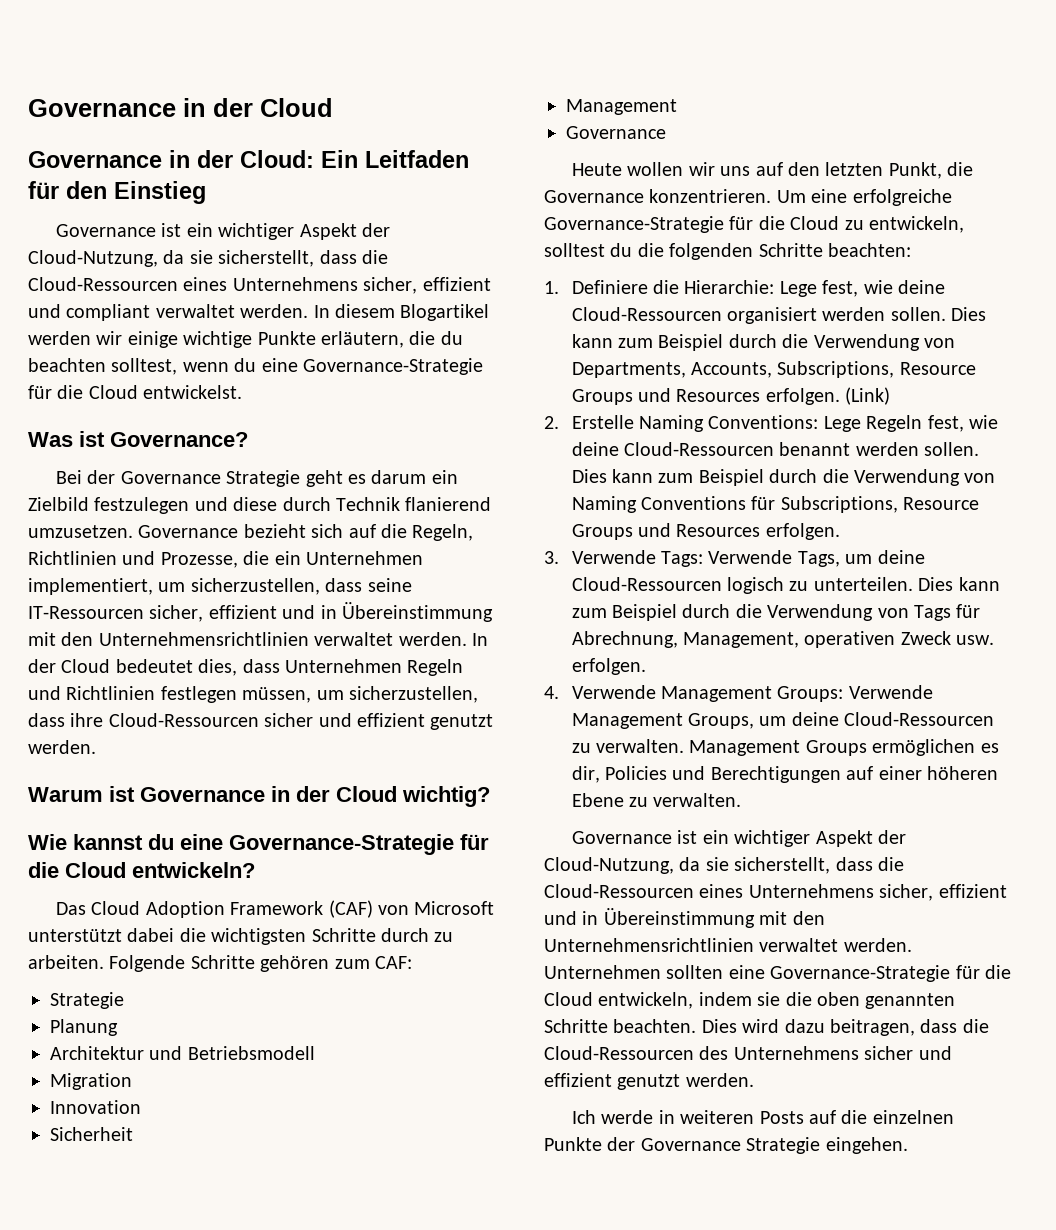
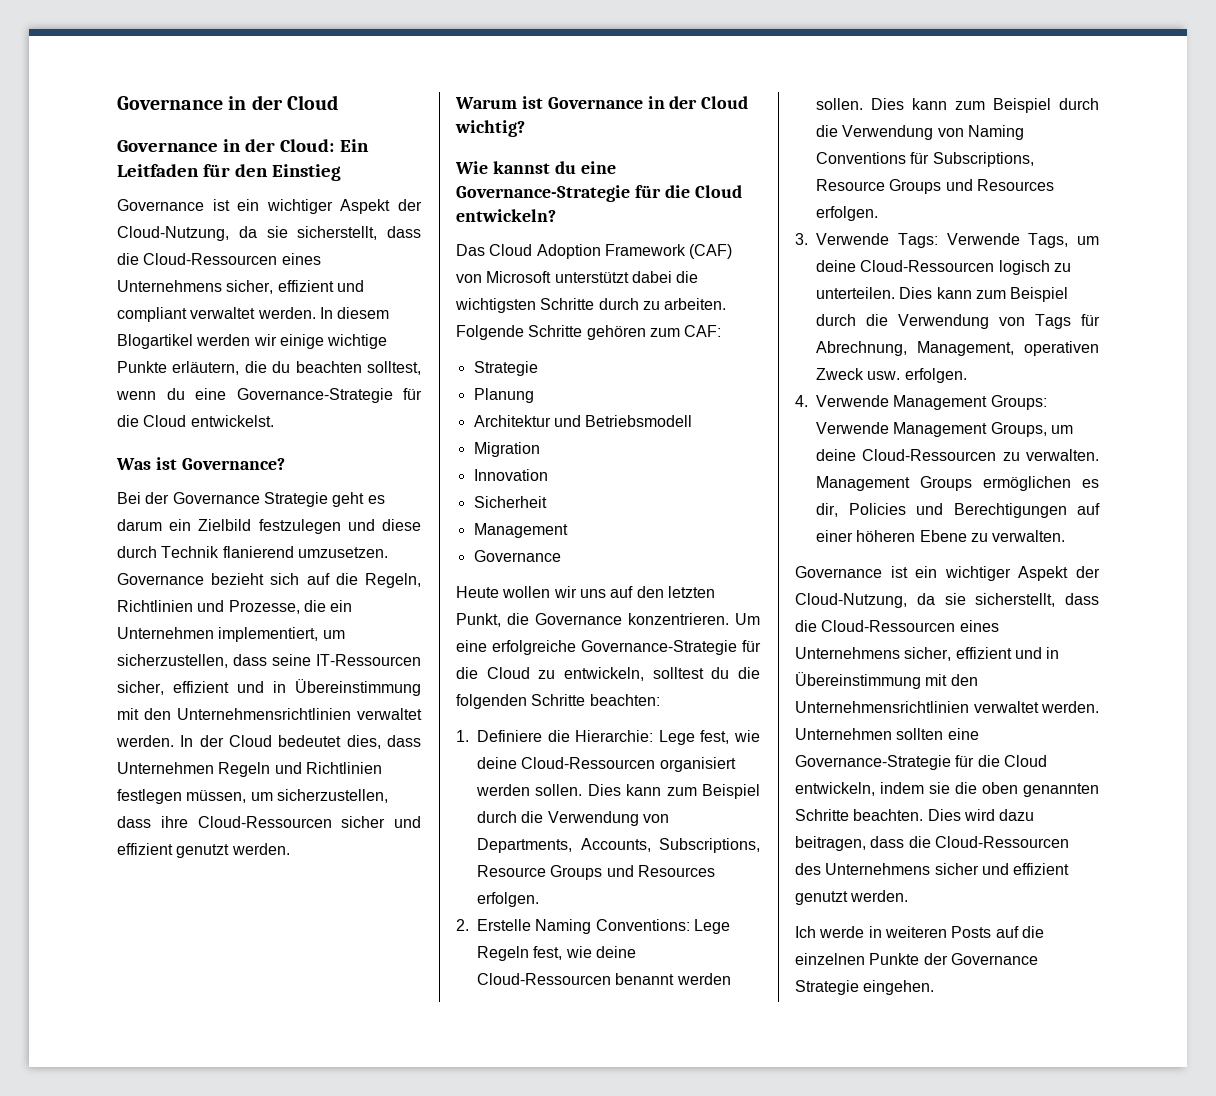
[845,387,891,405] (Link) -> (539, 899) none

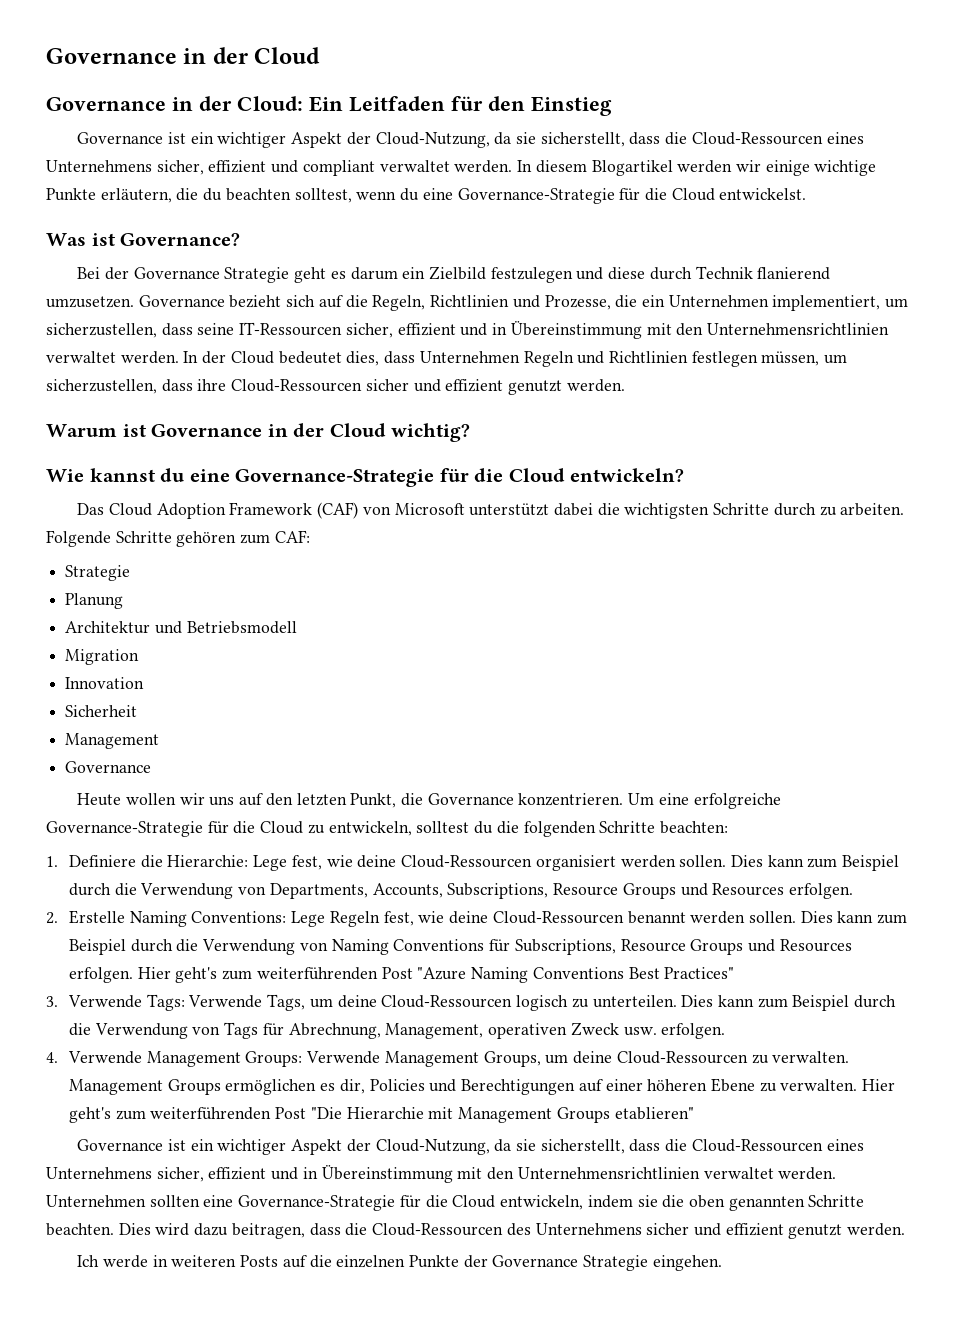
(878, 213) none -> [137,967,735,983] Hier geht's zum weiterführenden Post "Azure Naming Conventions Best Practices"
(1066, 536) none -> [862,1079,896,1091] [68,1107,694,1123] Hier geht's zum weiterführenden Post "Die Hierarchie mit Management Groups etablieren"

